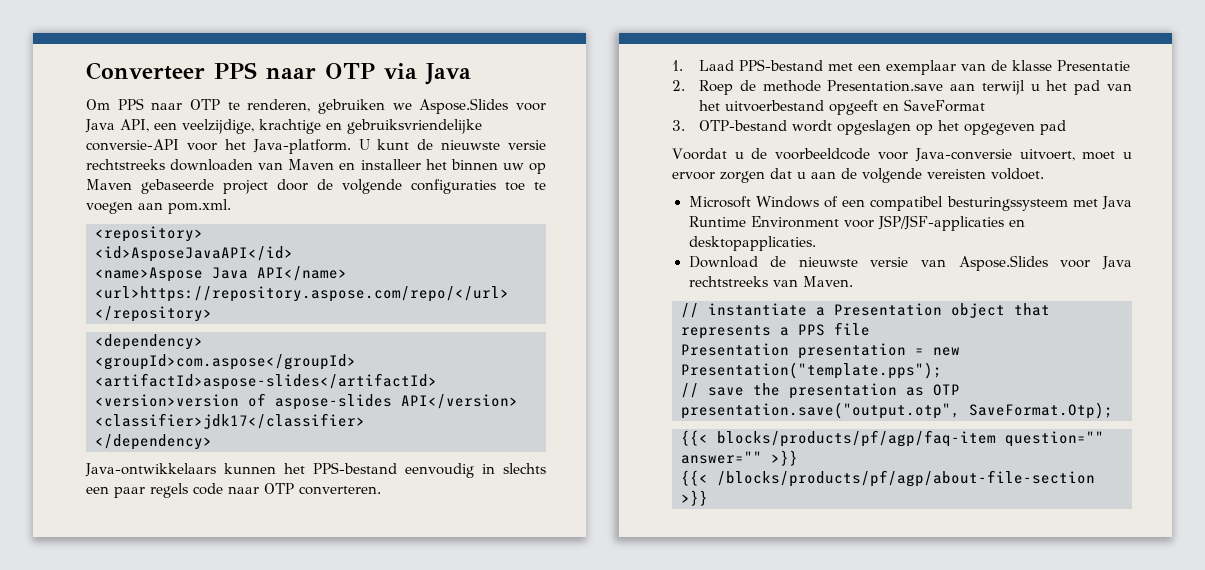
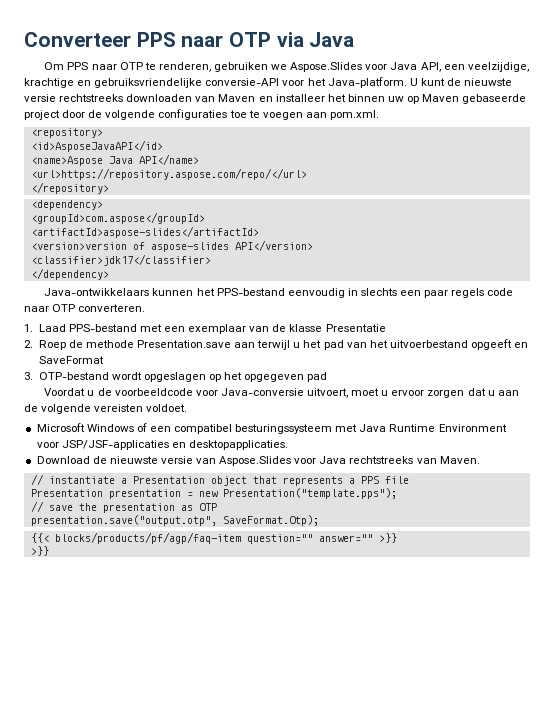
[681,470,1095,487] {{< /blocks/products/pf/agp/about-file-section -> (397, 538) none

